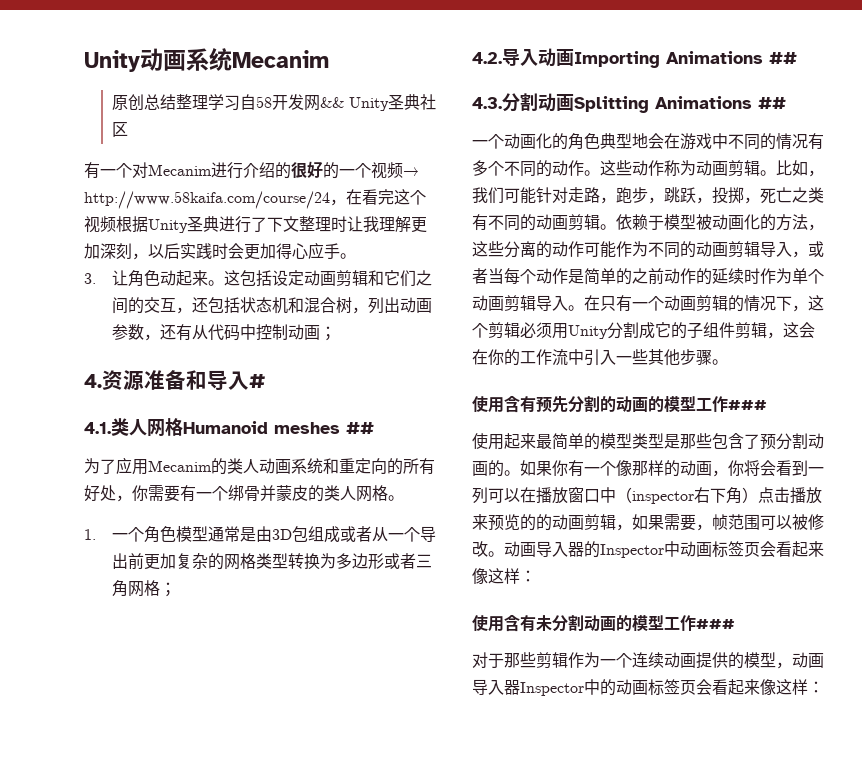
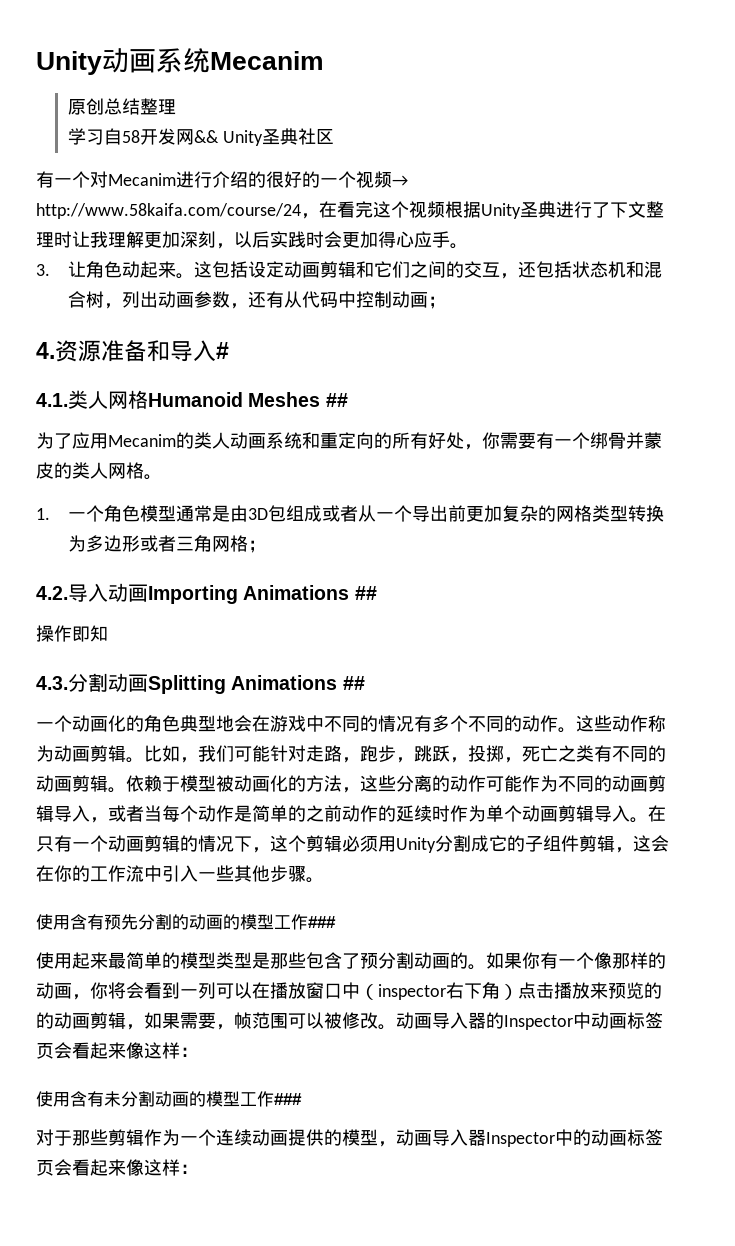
(209, 102) none -> (176, 107) //
[274,422,340,434] meshes -> [248,392,321,407] Meshes
(797, 58) none -> [36,625,108,642] // 操作即知

